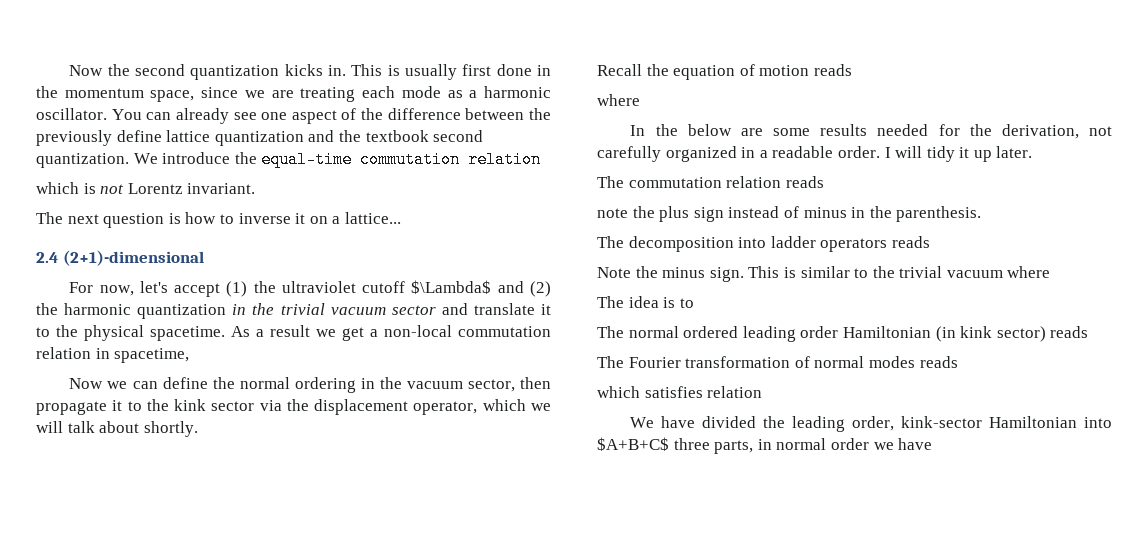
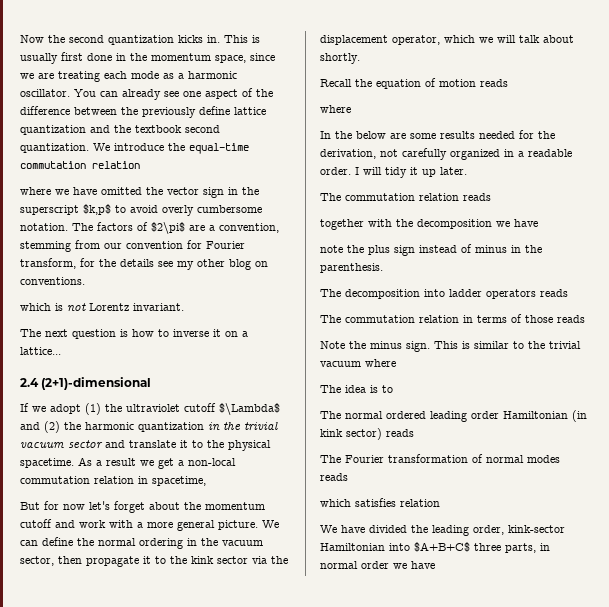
(542, 159) none -> [20,187,259,198] [20,204,262,216] [20,222,279,234] [20,240,245,252] [20,258,268,270] [20,277,85,285] // where we have omitted the vector sign in the superscript $k,p$ to avoid overly cumbersome notation. The factors of $2\pi$ are a convention, stemming from our convention for Fourier transform, for the details see my other blog on conventions.
[69,281,221,297] For now, let's accept -> [20,403,81,414] If we adopt
[69,378,128,389] Now we -> [20,501,265,513] [20,519,279,531] But for now let's forget about the momentum cutoff and work with a more general picture. We
(824, 182) none -> [320,219,538,230] // together with the decomposition we have
(930, 242) none -> [320,314,585,323] // The commutation relation in terms of those reads

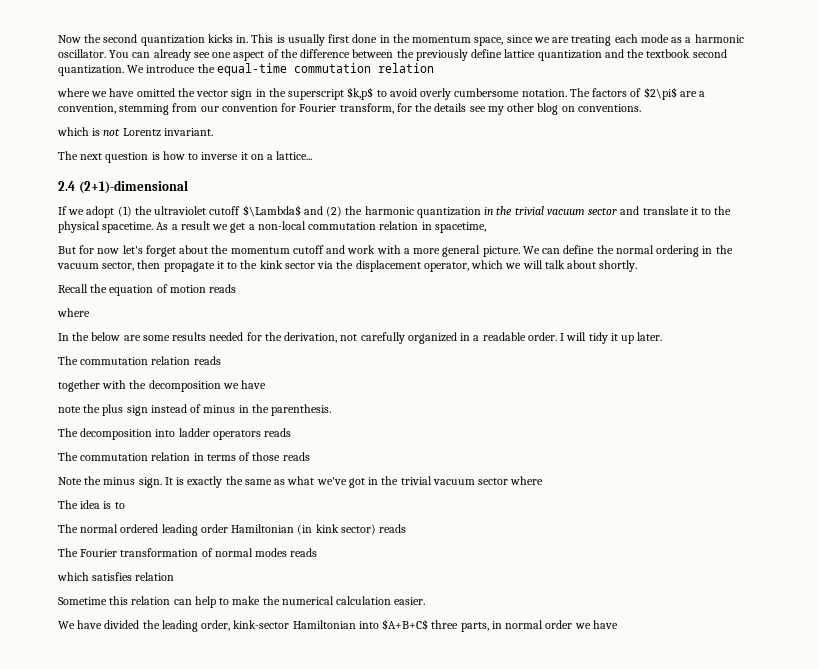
[434,341,581,349] [320,361,361,367] This is similar to the trivial vacuum -> [164,476,509,488] It is exactly the same as what we've got in the trivial vacuum sector
(440, 503) none -> [58,596,426,608] // Sometime this relation can help to make the numerical calculation easier.

